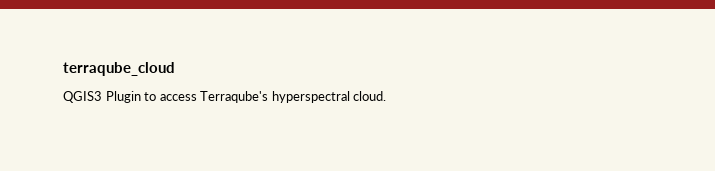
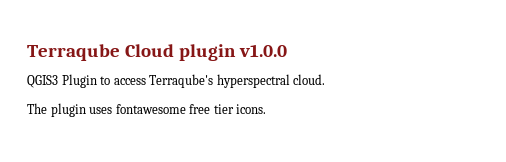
[63,62,175,76] terraqube_cloud -> [27,44,287,61] Terraqube Cloud plugin v1.0.0
(387, 96) none -> [27,103,267,117] // The plugin uses fontawesome free tier icons.

